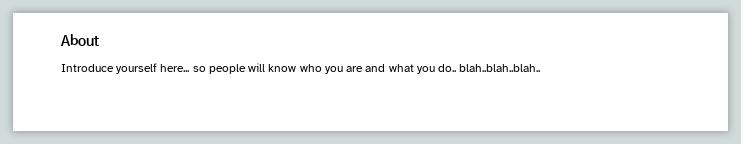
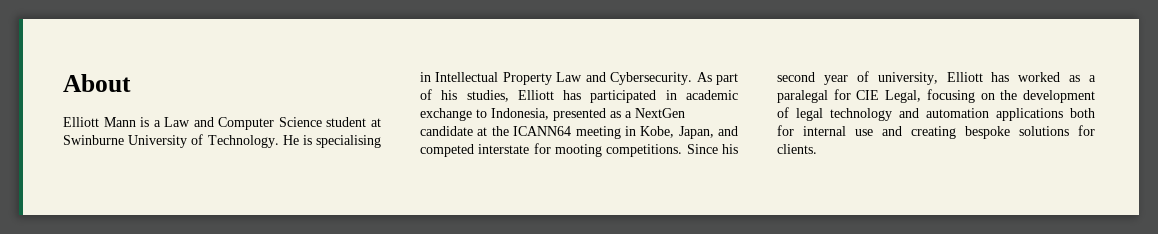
[61,63,541,74] Introduce yourself here... so people will know who you are and what you do.. blah..blah..blah.. -> [63,117,381,130] [63,134,381,148] [420,72,738,85] [420,89,738,103] [420,108,685,121] [420,126,738,139] [420,143,738,157] [777,71,1096,85] [777,89,1095,103] [777,107,1095,121] [777,125,1095,139] [777,144,817,154] Elliott Mann is a Law and Computer Science student at Swinburne University of Technology. He is specialising in Intellectual Property Law and Cybersecurity. As part of his studies, Elliott has participated in academic exchange to Indonesia, presented as a NextGen candidate at the ICANN64 meeting in Kobe, Japan, and competed interstate for mooting competitions. Since his second year of university, Elliott has worked as a paralegal for CIE Legal, focusing on the development of legal technology and automation applications both for internal use and creating bespoke solutions for clients.

